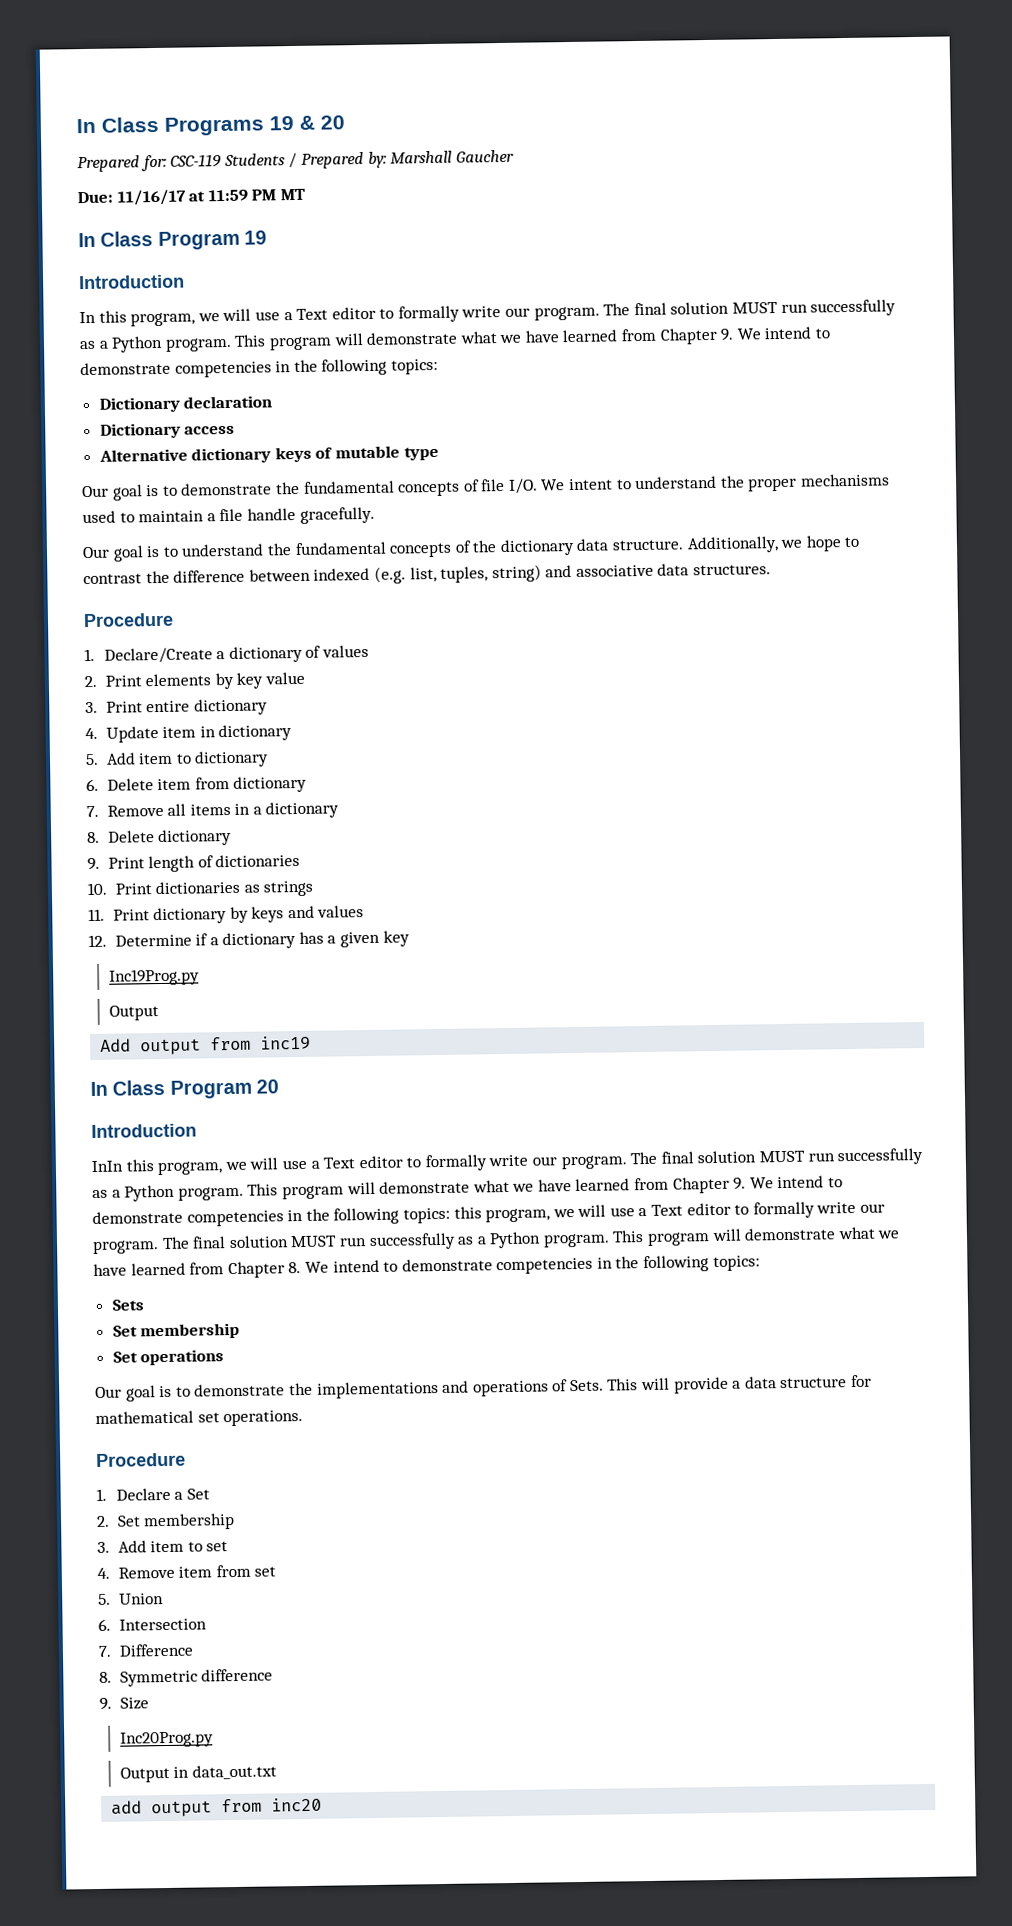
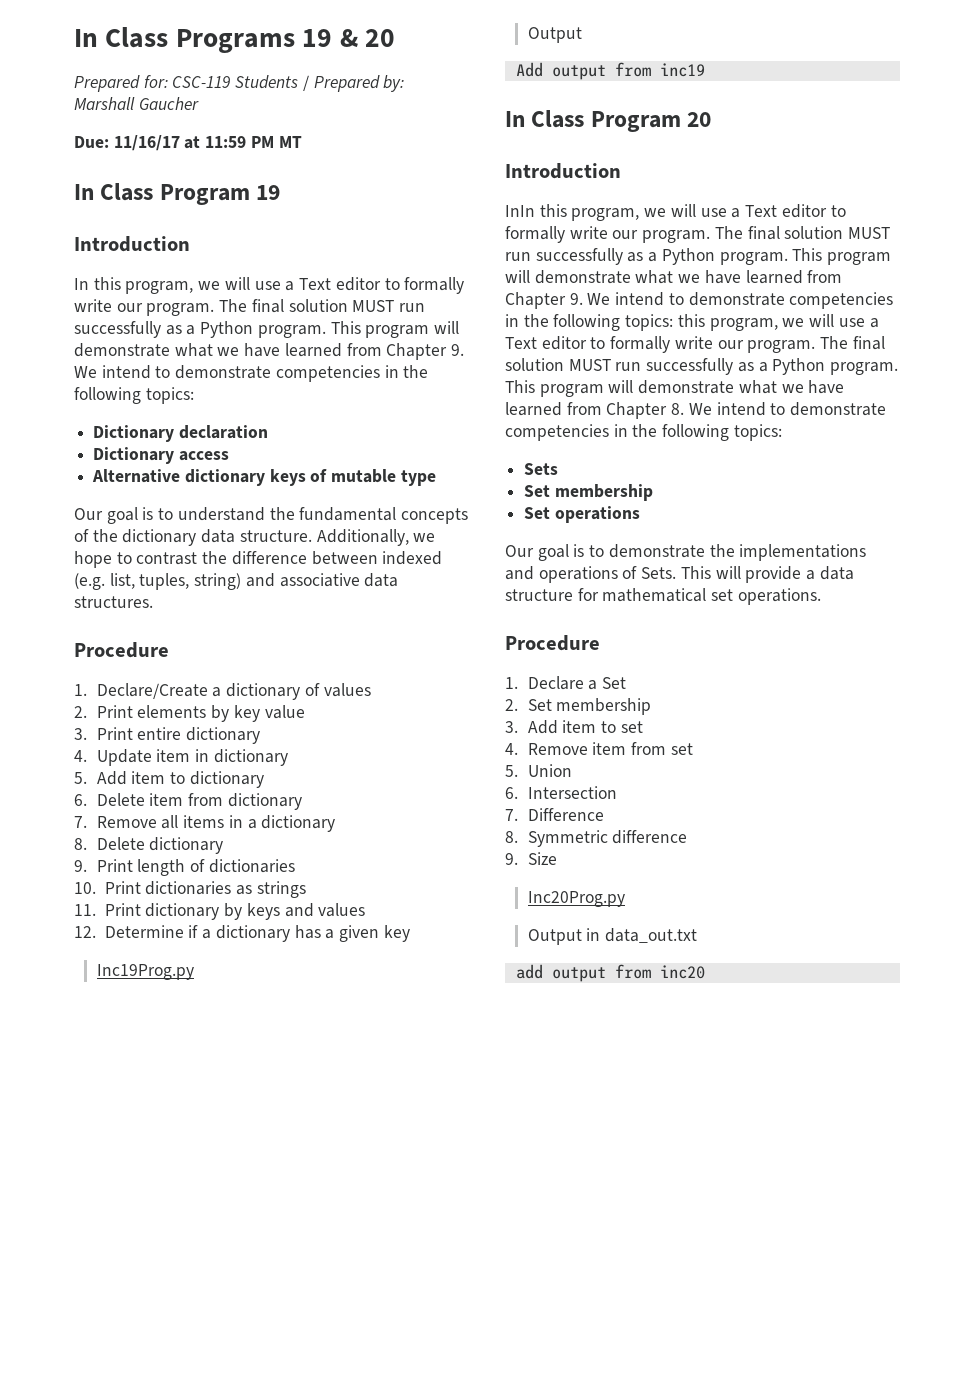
[82,473,891,501] [82,506,375,524] // Our goal is to demonstrate the fundamental concepts of file I/O. We intent to understand the proper mechanisms used to maintain a file handle gracefully. -> (436, 478) none

